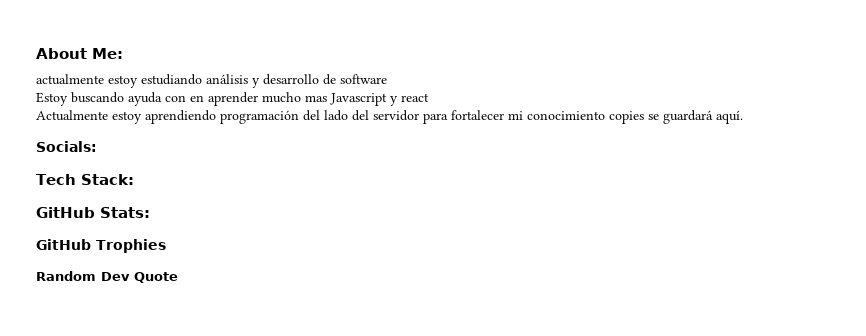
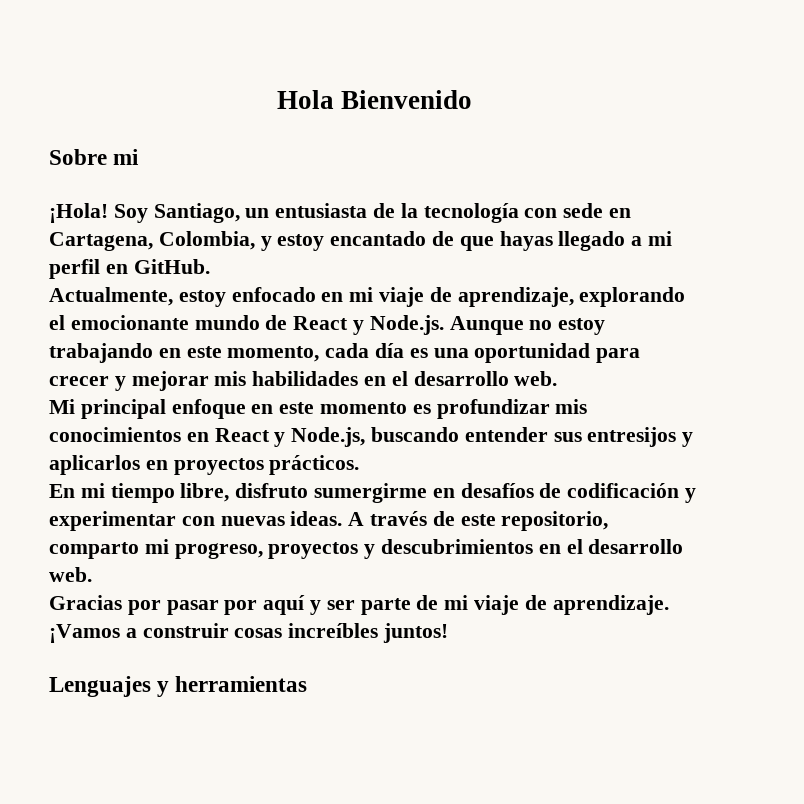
[36,48,123,59] [36,74,387,88] [36,92,429,106] [36,110,743,124] [36,141,97,152] [36,174,134,185] [36,207,150,218] [36,239,166,253] [36,271,178,283] About Me: // actualmente estoy estudiando análisis y desarrollo de software // Estoy buscando ayuda con en aprender mucho mas Javascript y react // Actualmente estoy aprendiendo programación del lado del servidor para fortalecer mi conocimiento copies se guardará aquí. // Socials: // Tech Stack: // GitHub Stats: // GitHub Trophies // Random Dev Quote -> [276,90,473,109] [49,149,140,165] [49,203,632,223] [49,231,673,251] [49,259,210,279] [49,287,686,307] [49,315,606,335] [49,343,641,363] [49,371,558,391] [49,399,588,419] [49,427,694,447] [49,455,360,475] [49,483,697,503] [49,511,609,531] [49,539,684,559] [49,567,92,582] [49,595,669,615] [49,623,449,643] [49,676,308,697] Hola Bienvenido // Sobre mi // ¡Hola! Soy Santiago, un entusiasta de la tecnología con sede en Cartagena, Colombia, y estoy encantado de que hayas llegado a mi perfil en GitHub. // Actualmente, estoy enfocado en mi viaje de aprendizaje, explorando el emocionante mundo de React y Node.js. Aunque no estoy trabajando en este momento, cada día es una oportunidad para crecer y mejorar mis habilidades en el desarrollo web. // Mi principal enfoque en este momento es profundizar mis conocimientos en React y Node.js, buscando entender sus entresijos y aplicarlos en proyectos prácticos. // En mi tiempo libre, disfruto sumergirme en desafíos de codificación y experimentar con nuevas ideas. A través de este repositorio, comparto mi progreso, proyectos y descubrimientos en el desarrollo web. // Gracias por pasar por aquí y ser parte de mi viaje de aprendizaje. ¡Vamos a construir cosas increíbles juntos! // Lenguajes y herramientas

